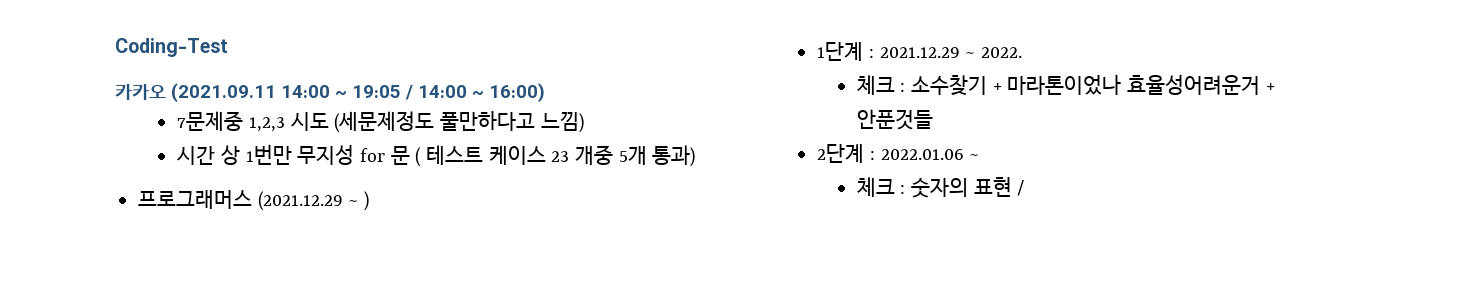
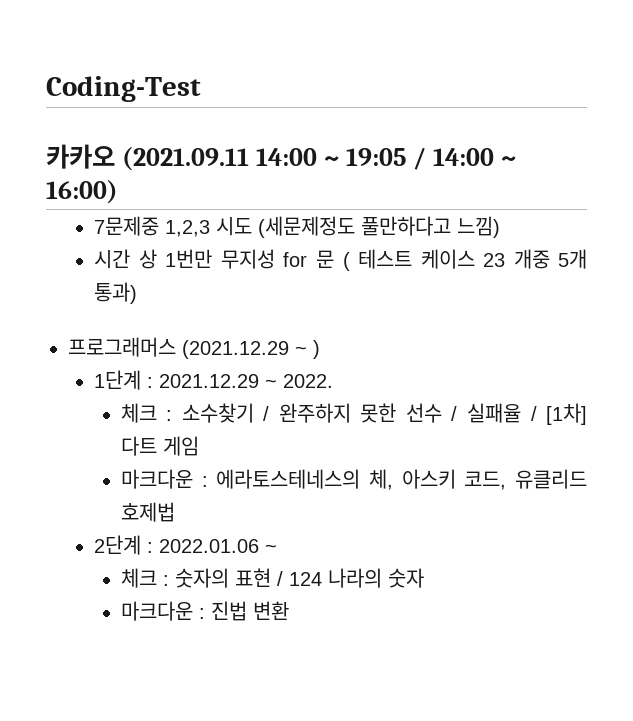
[992,74,1275,95] [856,109,933,130] + 마라톤이었나 효율성어려운거 + 안푼것들 -> [263,403,587,425] [120,436,199,456] [120,469,587,490] [120,502,175,522] / 완주하지 못한 선수 / 실패율 / [1차] 다트 게임 // 마크다운 : 에라토스테네스의 체, 아스키 코드, 유클리드 호제법
(1025, 188) none -> [288,568,424,588] [120,601,289,621] 124 나라의 숫자 // 마크다운 : 진법 변환

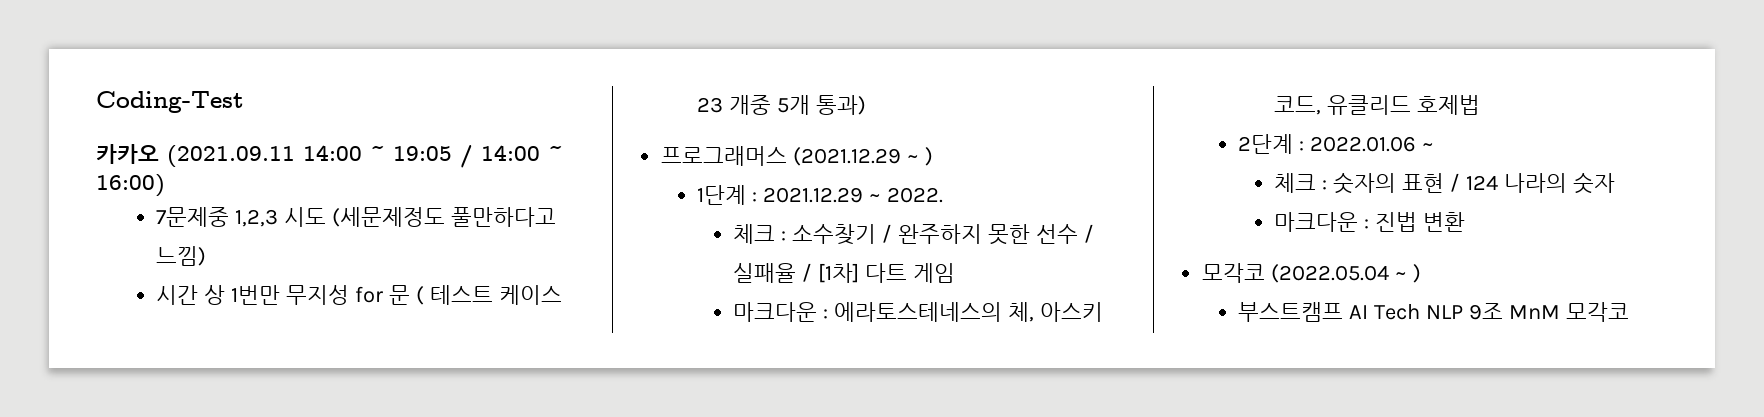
(289, 610) none -> [1202,263,1422,283] [1238,302,1629,322] // 모각코 (2022.05.04 ~ ) // 부스트캠프 AI Tech NLP 9조 MnM 모각코

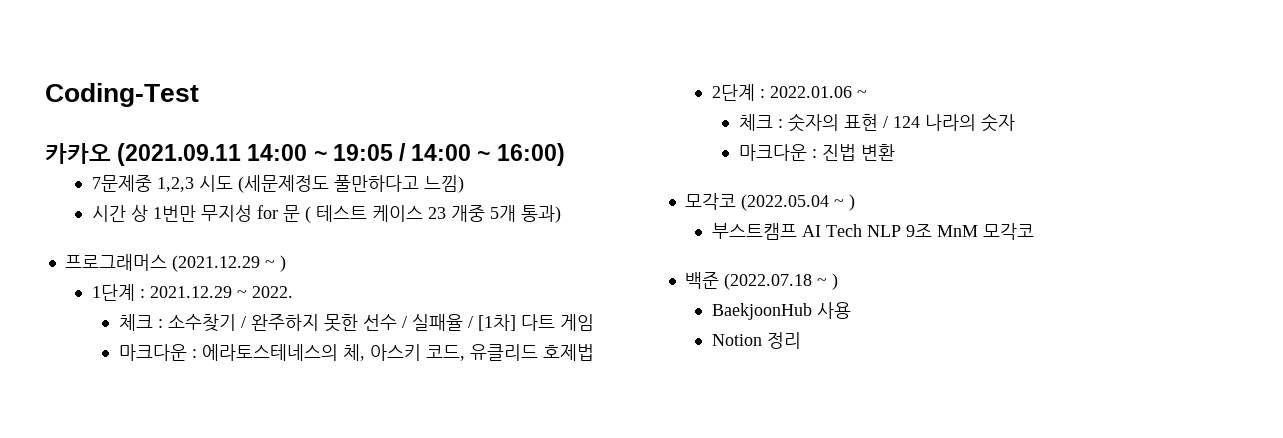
(1629, 312) none -> [684,272,838,290] [711,302,851,320] [711,332,801,349] // 백준 (2022.07.18 ~ ) // BaekjoonHub 사용 // Notion 정리

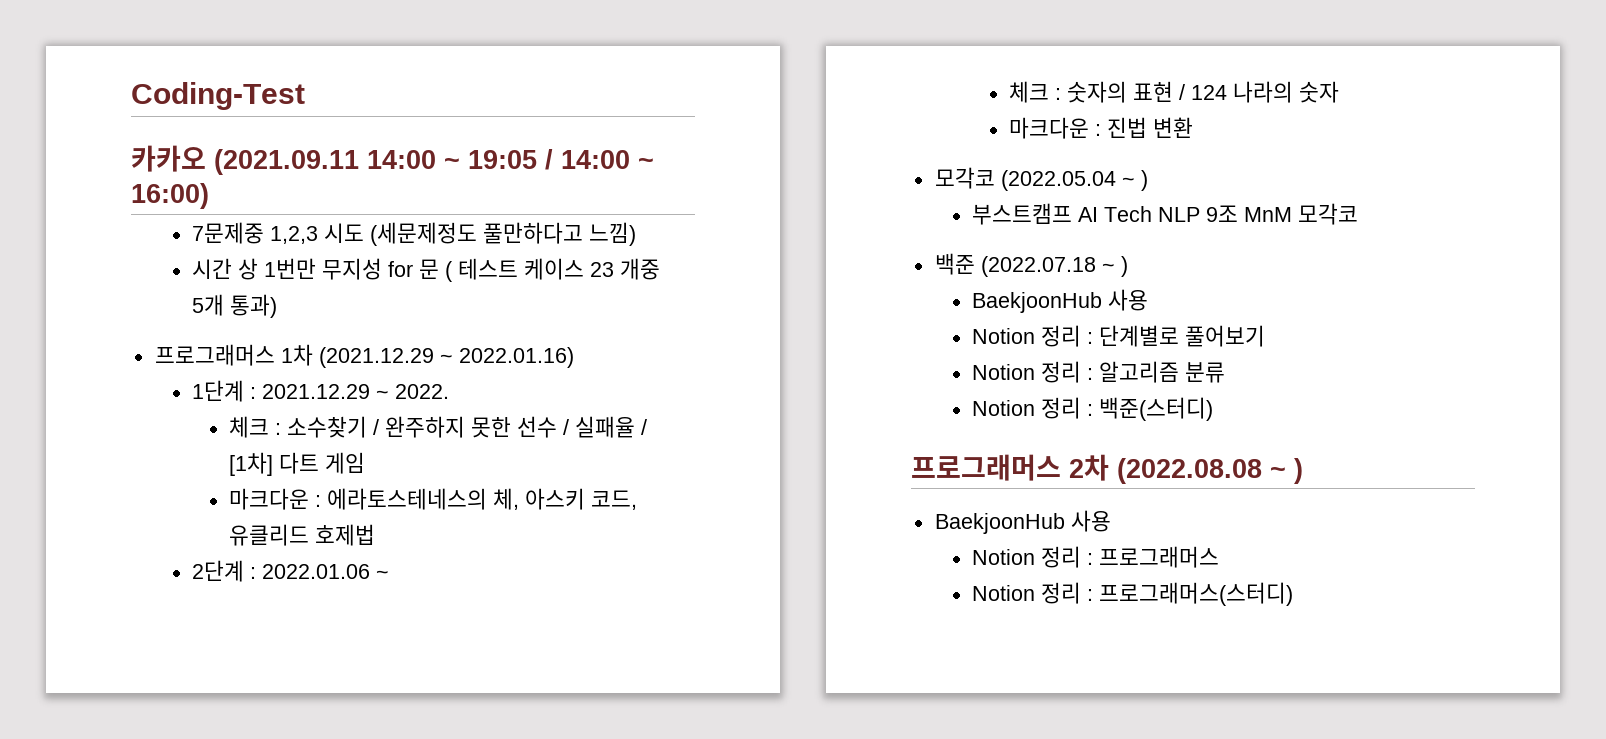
(167, 262) none -> [280,344,313,366] 1차
[279,255,286,272] ) -> [458,347,574,368] 2022.01.16)
(801, 340) none -> [1087,325,1266,347] [972,361,1226,383] [972,397,1214,421] [911,454,1303,484] [934,510,1111,534] [972,546,1220,568] [972,582,1294,606] : 단계별로 풀어보기 // Notion 정리 : 알고리즘 분류 // Notion 정리 : 백준(스터디) // 프로그래머스 2차 (2022.08.08 ~ ) // BaekjoonHub 사용 // Notion 정리 : 프로그래머스 // Notion 정리 : 프로그래머스(스터디)

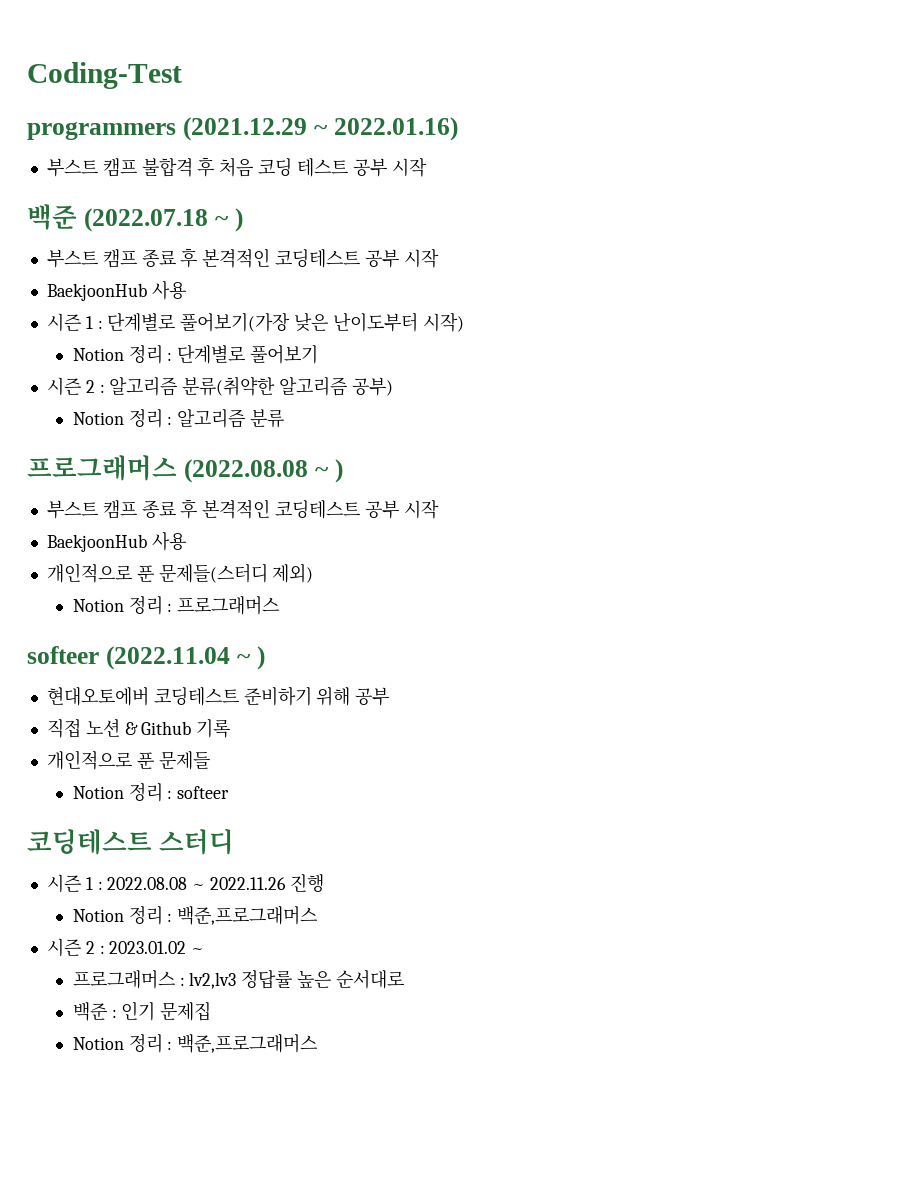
[131,145,654,175] [131,183,209,209] [192,222,637,246] [192,258,661,282] [192,294,278,318] [154,344,574,368] [192,380,450,402] [229,416,648,438] [229,452,366,476] [229,488,638,510] [229,524,376,546] [192,560,390,582] [1009,81,1340,103] [1009,117,1194,139] [934,167,1148,191] [972,203,1359,225] [934,253,1128,277] [972,289,1149,313] 카카오 (2021.09.11 14:00 ~ 19:05 / 14:00 ~ 16:00) // 7문제중 1,2,3 시도 (세문제정도 풀만하다고 느낌) // 시간 상 1번만 무지성 for 문 ( 테스트 케이스 23 개중 5개 통과) // 프로그래머스 1차 (2021.12.29 ~ 2022.01.16) // 1단계 : 2021.12.29 ~ 2022. // 체크 : 소수찾기 / 완주하지 못한 선수 / 실패율 / [1차] 다트 게임 // 마크다운 : 에라토스테네스의 체, 아스키 코드, 유클리드 호제법 // 2단계 : 2022.01.06 ~ // 체크 : 숫자의 표현 / 124 나라의 숫자 // 마크다운 : 진법 변환 // 모각코 (2022.05.04 ~ ) // 부스트캠프 AI Tech NLP 9조 MnM 모각코 // 백준 (2022.07.18 ~ ) // BaekjoonHub 사용 -> [27,117,458,141] [46,157,427,177] [27,204,243,232] [46,248,439,268] [46,281,186,301] [46,312,464,332] programmers (2021.12.29 ~ 2022.01.16) // 부스트 캠프 불합격 후 처음 코딩 테스트 공부 시작 // 백준 (2022.07.18 ~ ) // 부스트 캠프 종료 후 본격적인 코딩테스트 공부 시작 // BaekjoonHub 사용 // 시즌 1 : 단계별로 풀어보기(가장 낮은 난이도부터 시작)
(1266, 336) none -> [46,376,393,396] // 시즌 2 : 알고리즘 분류(취약한 알고리즘 공부)
[972,397,1214,421] [911,454,1109,481] // Notion 정리 : 백준(스터디) // 프로그래머스 2차 -> [27,455,177,481] // 프로그래머스
[934,510,1111,534] [972,546,1220,568] [972,582,1294,606] BaekjoonHub 사용 // Notion 정리 : 프로그래머스 // Notion 정리 : 프로그래머스(스터디) -> [46,499,439,519] [46,532,186,552] [46,563,314,583] [72,596,280,615] [27,646,265,670] [46,687,390,706] [46,719,231,738] [46,750,210,770] [72,783,230,802] [27,829,234,855] [46,874,324,892] [72,906,318,925] [46,938,205,956] [72,969,404,989] [72,1001,212,1021] [72,1034,318,1053] 부스트 캠프 종료 후 본격적인 코딩테스트 공부 시작 // BaekjoonHub 사용 // 개인적으로 푼 문제들(스터디 제외) // Notion 정리 : 프로그래머스 // softeer (2022.11.04 ~ ) // 현대오토에버 코딩테스트 준비하기 위해 공부 // 직접 노션 & Github 기록 // 개인적으로 푼 문제들 // Notion 정리 : softeer // 코딩테스트 스터디 // 시즌 1 : 2022.08.08 ~ 2022.11.26 진행 // Notion 정리 : 백준,프로그래머스 // 시즌 2 : 2023.01.02 ~ // 프로그래머스 : lv2,lv3 정답률 높은 순서대로 // 백준 : 인기 문제집 // Notion 정리 : 백준,프로그래머스

